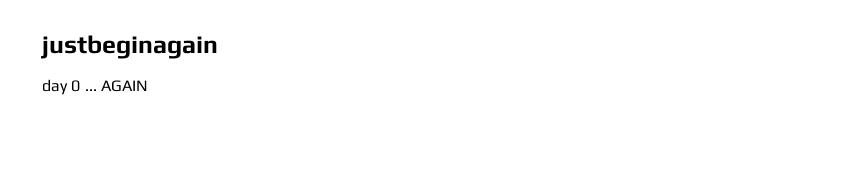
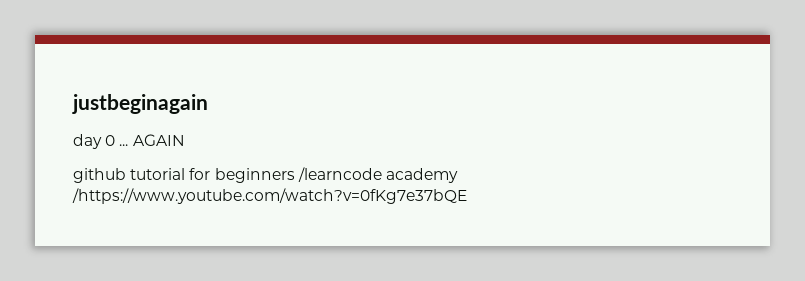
(148, 86) none -> [73,167,458,183] [72,188,467,204] // github tutorial for beginners /learncode academy /https://www.youtube.com/watch?v=0fKg7e37bQE

